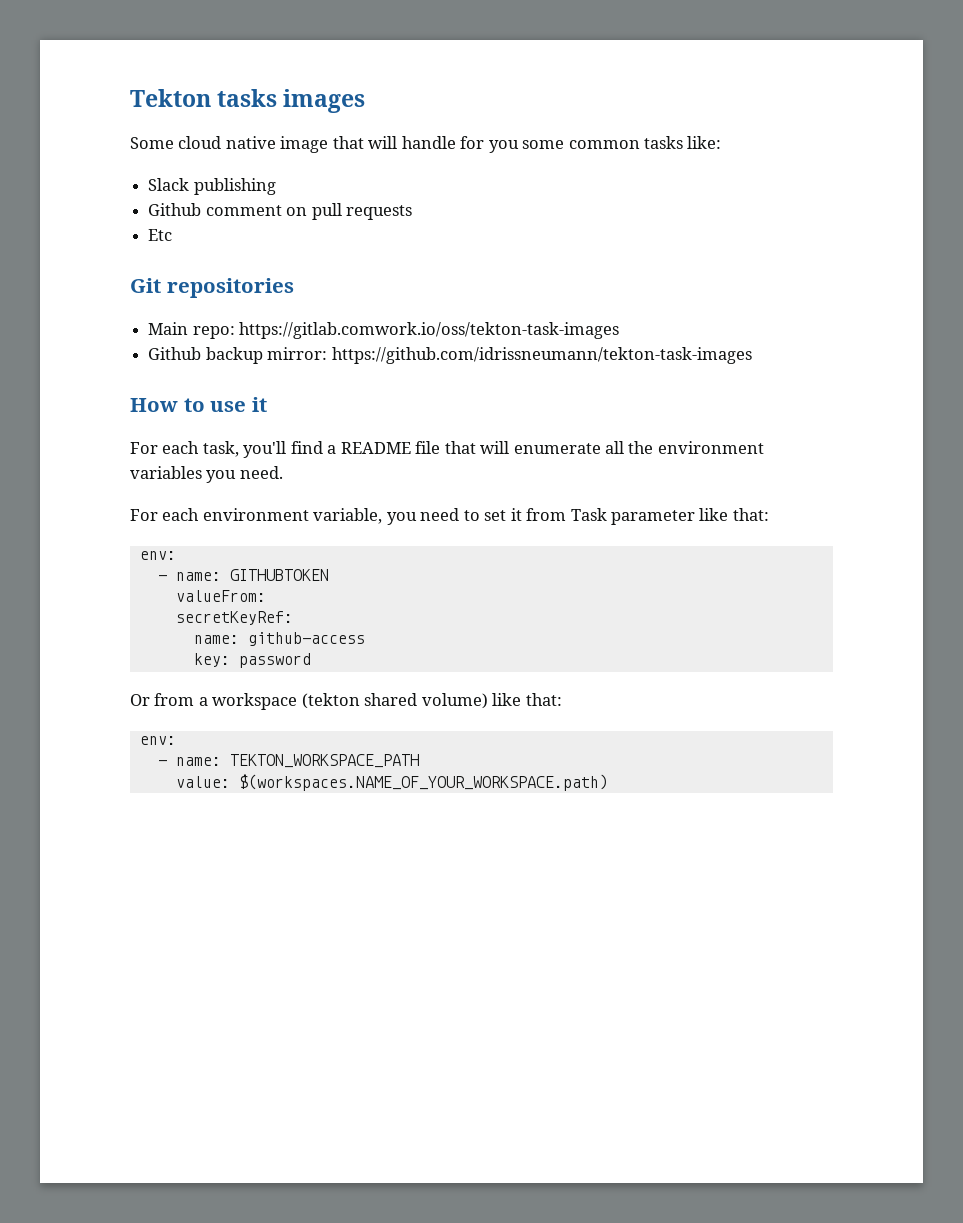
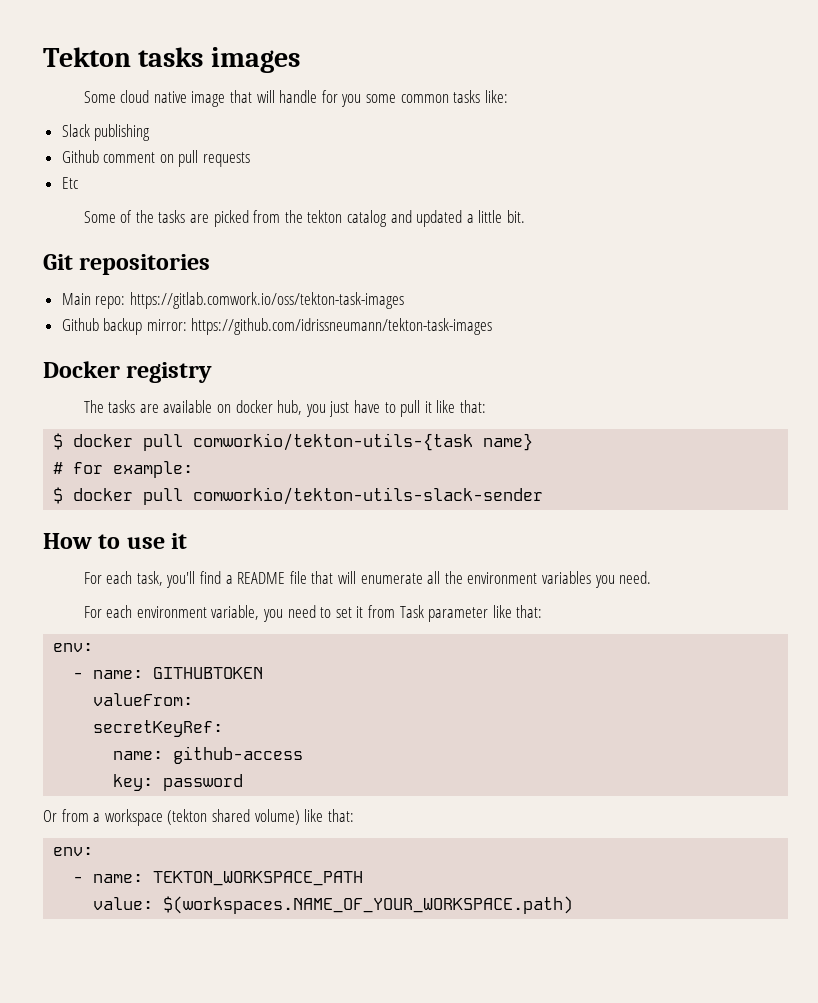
(173, 235) none -> [83,210,525,227] // Some of the tasks are picked from the tekton catalog and updated a little bit.
(752, 355) none -> [43,361,213,383] [83,400,486,417] [53,433,534,451] [53,461,194,478] [53,487,544,505] // Docker registry // The tasks are available on docker hub, you just have to pull it like that: // $ docker pull comworkio/tekton-utils-{task name} // # for example: // $ docker pull comworkio/tekton-utils-slack-sender

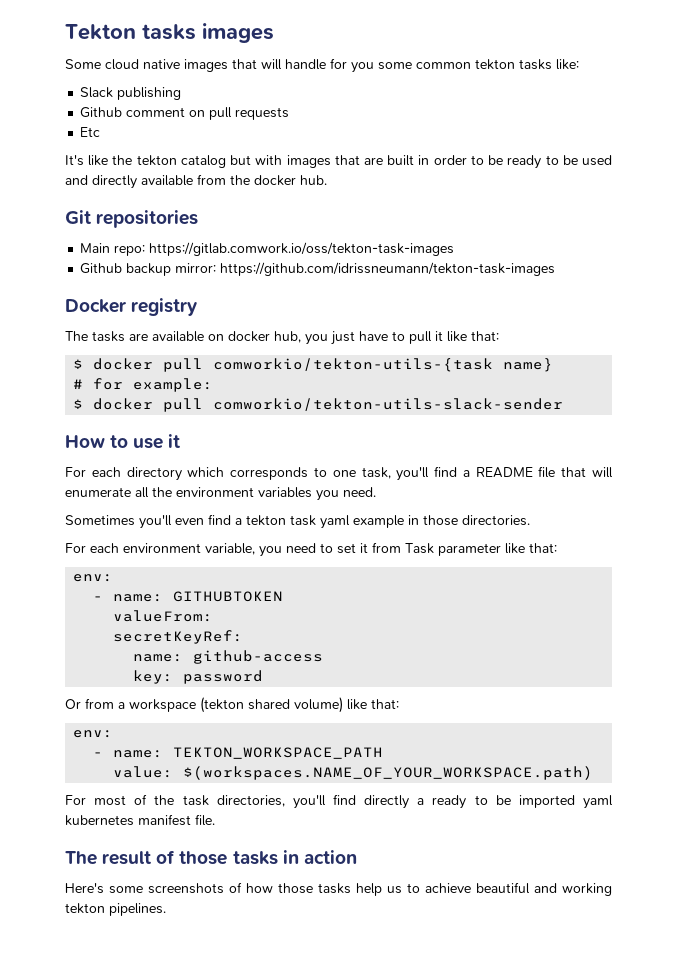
[191,91,226,107] image -> [184,59,228,72] images
(449, 98) none -> [475,59,515,70] tekton
[83,210,525,227] Some of the tasks are picked from the tekton catalog and updated a little bit. -> [65,155,612,169] [65,174,327,189] It's like the tekton catalog but with images that are built in order to be ready to be used and directly available from the docker hub.
(133, 577) none -> [126,467,356,481] directory which corresponds to one
(652, 577) none -> [65,514,530,529] // Sometimes you'll even find a tekton task yaml example in those directories.
(574, 905) none -> [65,794,614,809] [65,814,215,826] [65,850,357,865] [65,882,612,896] [65,903,166,916] // For most of the task directories, you'll find directly a ready to be imported yaml kubernetes manifest file. // The result of those tasks in action // Here's some screenshots of how those tasks help us to achieve beautiful and working tekton pipelines.

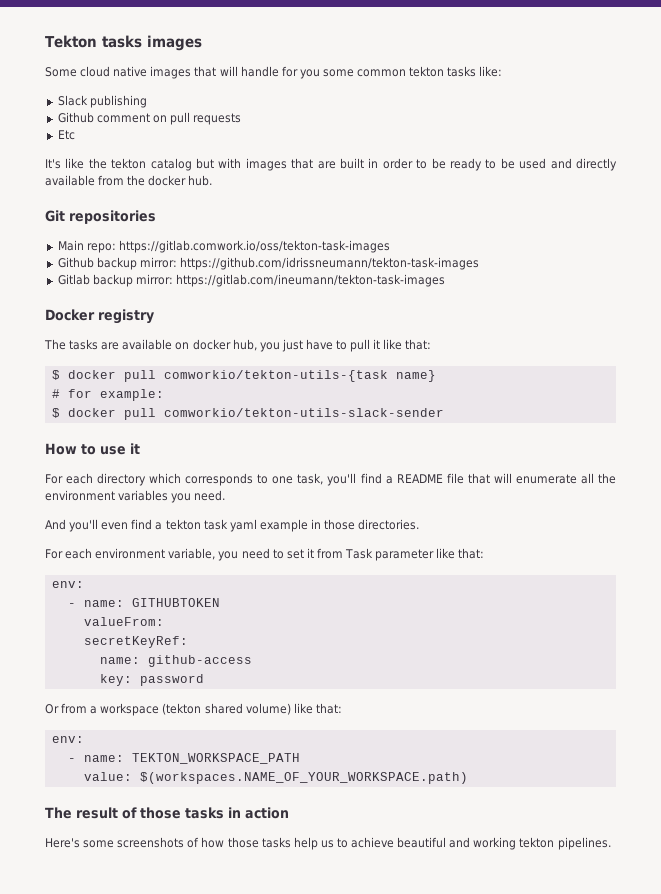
(556, 269) none -> [57,274,445,287] // Gitlab backup mirror: https://gitlab.com/ineumann/tekton-task-images
[65,515,135,526] Sometimes -> [45,519,66,530] And
[65,794,614,809] [65,814,215,826] // For most of the task directories, you'll find directly a ready to be imported yaml kubernetes manifest file. -> (468, 778) none

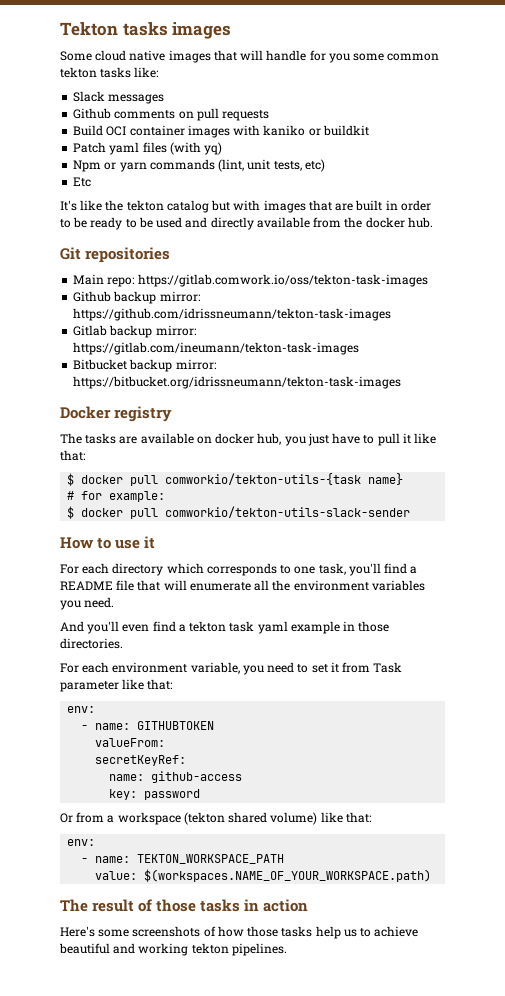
[89,95,147,108] [57,112,150,123] publishing // Github comment -> [108,94,165,104] [73,108,176,119] messages // Github comments
(242, 119) none -> [73,125,369,138] [73,142,223,155] [73,159,325,172] // Build OCI container images with kaniko or buildkit // Patch yaml files (with yq) // Npm or yarn commands (lint, unit tests, etc)
(445, 280) none -> [73,359,216,372] [73,376,402,389] // Bitbucket backup mirror: https://bitbucket.org/idrissneumann/tekton-task-images

